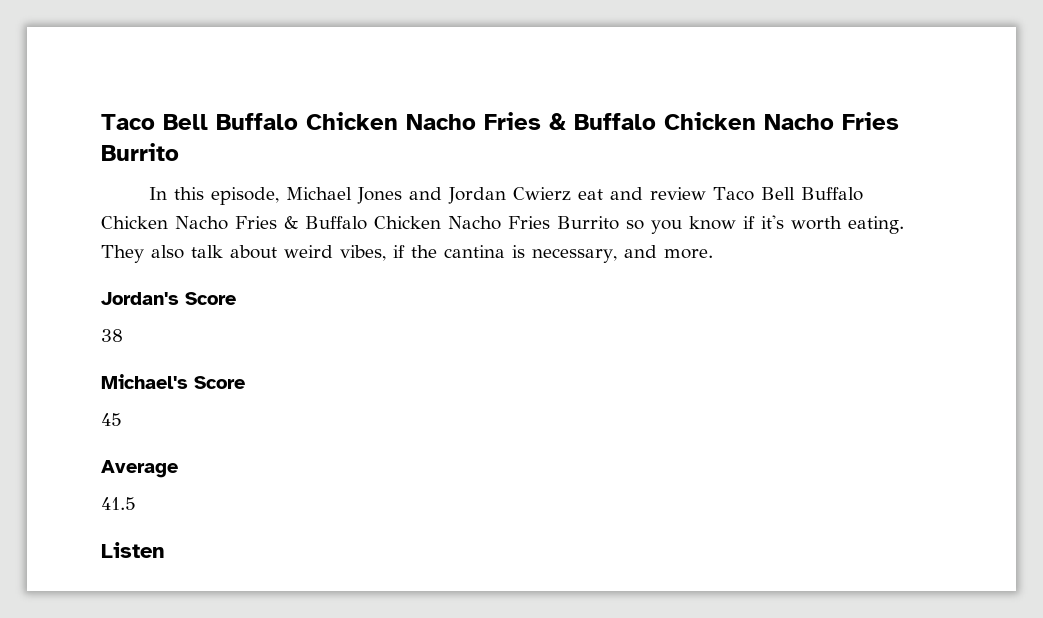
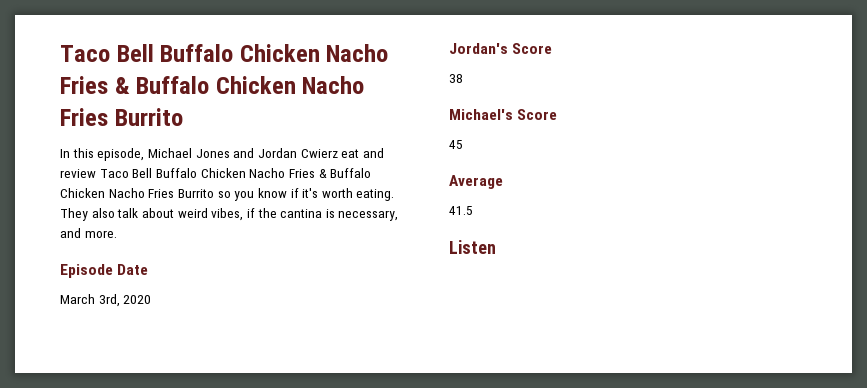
(713, 254) none -> [60,264,149,278] [60,294,152,307] // Episode Date // March 3rd, 2020

